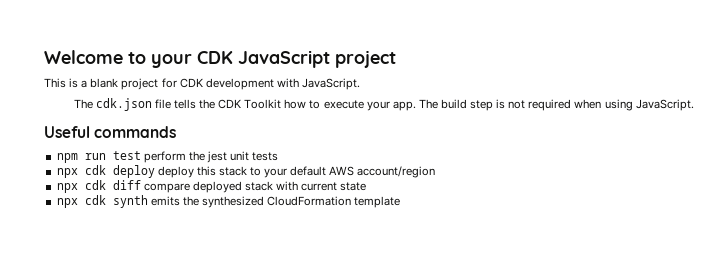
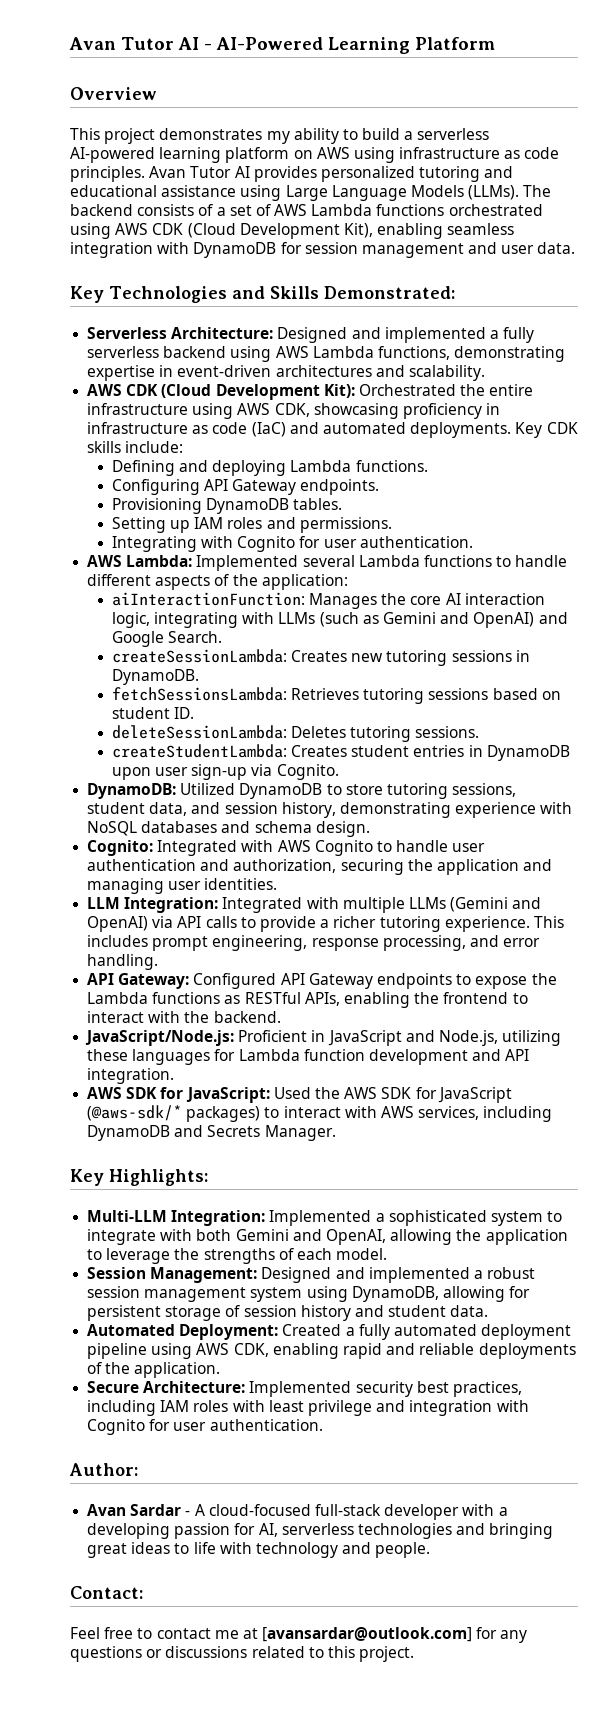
[44,50,396,68] [44,78,360,90] [73,98,694,111] [44,126,177,138] [56,151,279,163] [56,165,436,178] [56,180,367,193] [56,195,401,208] Welcome to your CDK JavaScript project // This is a blank project for CDK development with JavaScript. // The cdk.json file tells the CDK Toolkit how to execute your app. The build step is not required when using JavaScript. // Useful commands // npm run test perform the jest unit tests // npx cdk deploy deploy this stack to your default AWS account/region // npx cdk diff compare deployed stack with current state // npx cdk synth emits the synthesized CloudFormation template -> [69,37,495,54] [70,87,157,100] [70,128,490,144] [70,147,560,163] [70,166,514,182] [70,185,552,201] [70,204,543,216] [70,223,515,239] [70,242,576,258] [70,286,455,303] [87,327,535,343] [87,346,566,362] [87,365,485,381] [87,384,534,400] [87,403,501,419] [87,422,578,438] [87,441,184,453] [111,460,428,476] [111,479,380,495] [111,498,343,514] [111,517,392,533] [111,536,473,552] [87,555,568,571] [87,574,348,590] [111,592,545,609] [111,612,568,628] [111,631,223,647] [111,649,530,666] [111,669,199,685] [111,687,561,704] [111,707,195,719] [111,725,480,742] [111,744,570,761] [111,764,339,780] [87,783,517,799] [87,802,573,818] [87,821,370,837] [87,840,486,856] [87,859,553,875] [87,878,278,894] [87,897,542,913] [87,916,564,932] [87,935,541,951] [87,954,159,970] [87,973,557,989] [87,992,528,1008] [87,1011,281,1023] [85,1030,562,1046] [87,1049,530,1065] [87,1068,175,1084] [87,1087,512,1103] [87,1105,553,1122] [87,1125,336,1141] [70,1169,208,1186] [87,1210,563,1226] [87,1229,568,1245] [87,1248,388,1264] [87,1267,536,1283] [87,1286,531,1302] [87,1305,489,1321] [87,1324,572,1340] [87,1343,576,1359] [87,1362,221,1378] [87,1381,522,1397] [87,1400,529,1416] [87,1419,323,1435] [69,1463,138,1476] [87,1504,508,1520] [87,1523,554,1539] [87,1542,431,1558] [70,1586,143,1599] [70,1627,528,1643] [70,1646,415,1662] Avan Tutor AI - AI-Powered Learning Platform // Overview // This project demonstrates my ability to build a serverless AI-powered learning platform on AWS using infrastructure as code principles. Avan Tutor AI provides personalized tutoring and educational assistance using Large Language Models (LLMs). The backend consists of a set of AWS Lambda functions orchestrated using AWS CDK (Cloud Development Kit), enabling seamless integration with DynamoDB for session management and user data. // Key Technologies and Skills Demonstrated: // Serverless Architecture: Designed and implemented a fully serverless backend using AWS Lambda functions, demonstrating expertise in event-driven architectures and scalability. // AWS CDK (Cloud Development Kit): Orchestrated the entire infrastructure using AWS CDK, showcasing proficiency in infrastructure as code (IaC) and automated deployments. Key CDK skills include: // Defining and deploying Lambda functions. // Configuring API Gateway endpoints. // Provisioning DynamoDB tables. // Setting up IAM roles and permissions. // Integrating with Cognito for user authentication. // AWS Lambda: Implemented several Lambda functions to handle different aspects of the application: // aiInteractionFunction: Manages the core AI interaction logic, integrating with LLMs (such as Gemini and OpenAI) and Google Search. // createSessionLambda: Creates new tutoring sessions in DynamoDB. // fetchSessionsLambda: Retrieves tutoring sessions based on student ID. // deleteSessionLambda: Deletes tutoring sessions. // createStudentLambda: Creates student entries in DynamoDB upon user sign-up via Cognito. // DynamoDB: Utilized DynamoDB to store tutoring sessions, student data, and session history, demonstrating experience with NoSQL databases and schema design. // Cognito: Integrated with AWS Cognito to handle user authentication and authorization, securing the application and managing user identities. // LLM Integration: Integrated with multiple LLMs (Gemini and OpenAI) via API calls to provide a richer tutoring experience. This includes prompt engineering, response processing, and error handling. // API Gateway: Configured API Gateway endpoints to expose the Lambda functions as RESTful APIs, enabling the frontend to interact with the backend. // JavaScript/Node.js: Proficient in JavaScript and Node.js, utilizing these languages for Lambda function development and API integration. // AWS SDK for JavaScript: Used the AWS SDK for JavaScript (@aws-sdk/* packages) to interact with AWS services, including DynamoDB and Secrets Manager. // Key Highlights: // Multi-LLM Integration: Implemented a sophisticated system to integrate with both Gemini and OpenAI, allowing the application to leverage the strengths of each model. // Session Management: Designed and implemented a robust session management system using DynamoDB, allowing for persistent storage of session history and student data. // Automated Deployment: Created a fully automated deployment pipeline using AWS CDK, enabling rapid and reliable deployments of the application. // Secure Architecture: Implemented security best practices, including IAM roles with least privilege and integration with Cognito for user authentication. // Author: // Avan Sardar - A cloud-focused full-stack developer with a developing passion for AI, serverless technologies and bringing great ideas to life with technology and people. // Contact: // Feel free to contact me at [avansardar@outlook.com] for any questions or discussions related to this project.

